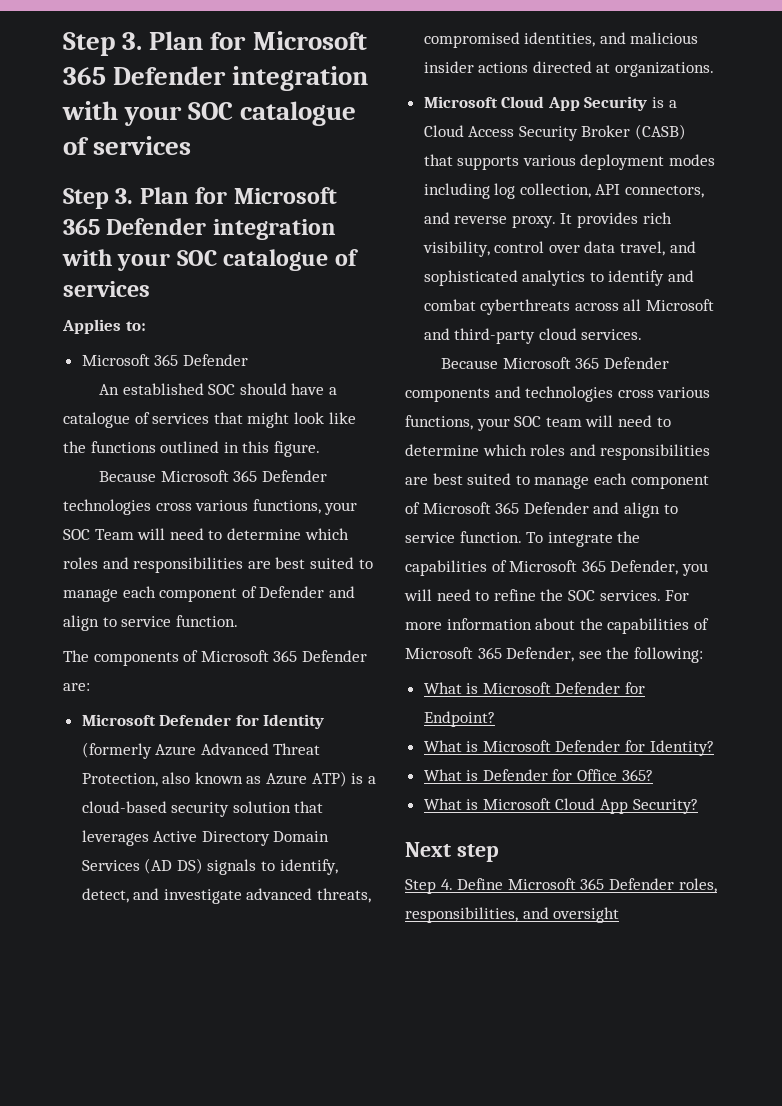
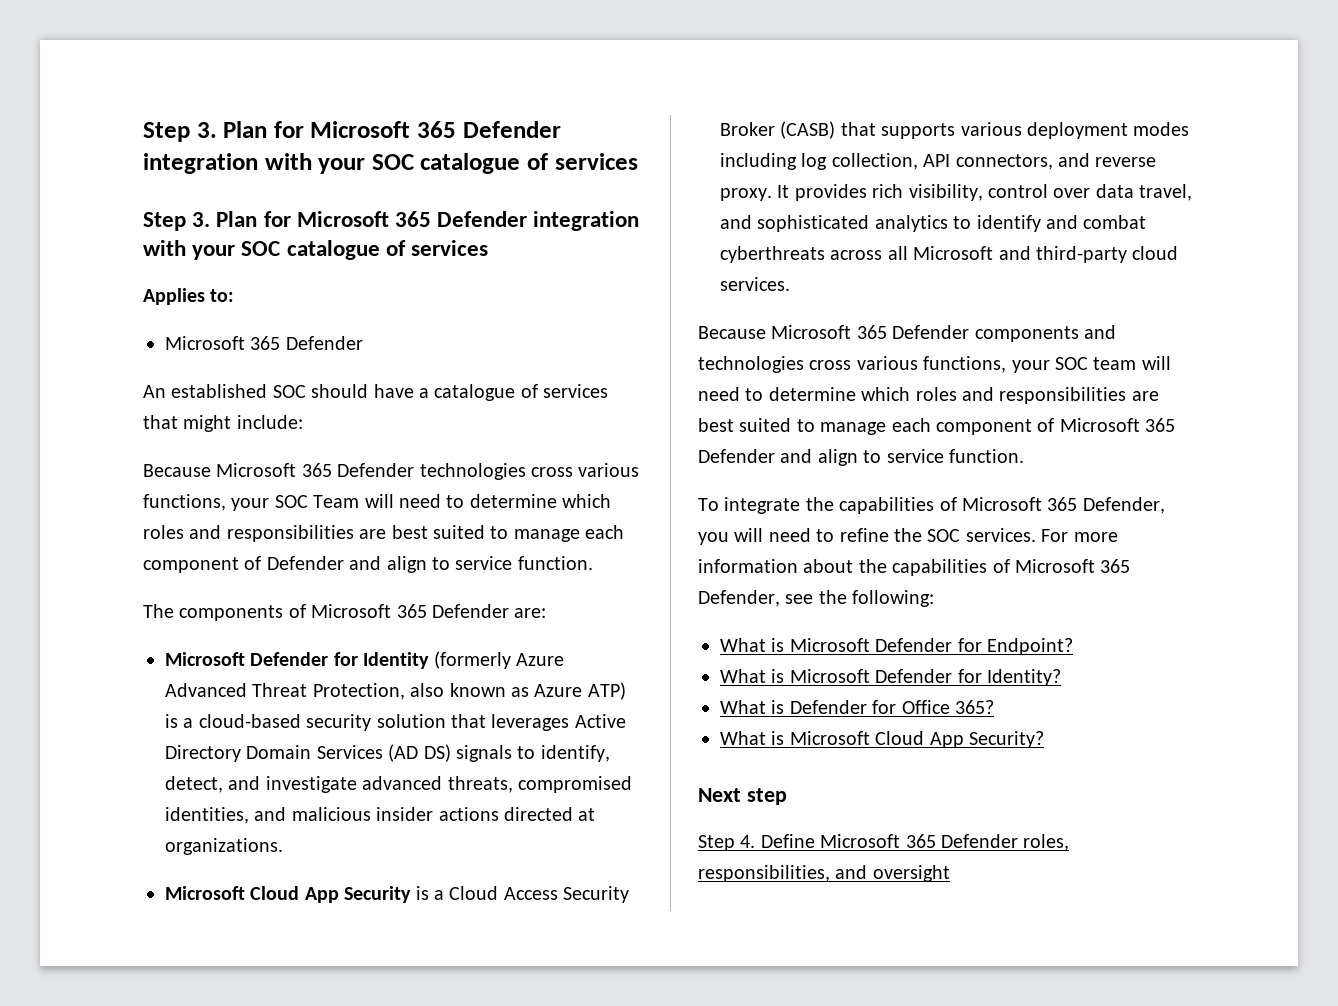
[293,412,356,424] [63,441,320,457] look like the functions outlined in this figure. -> [236,415,303,429] include:
(522, 537) none -> (1024, 456) //

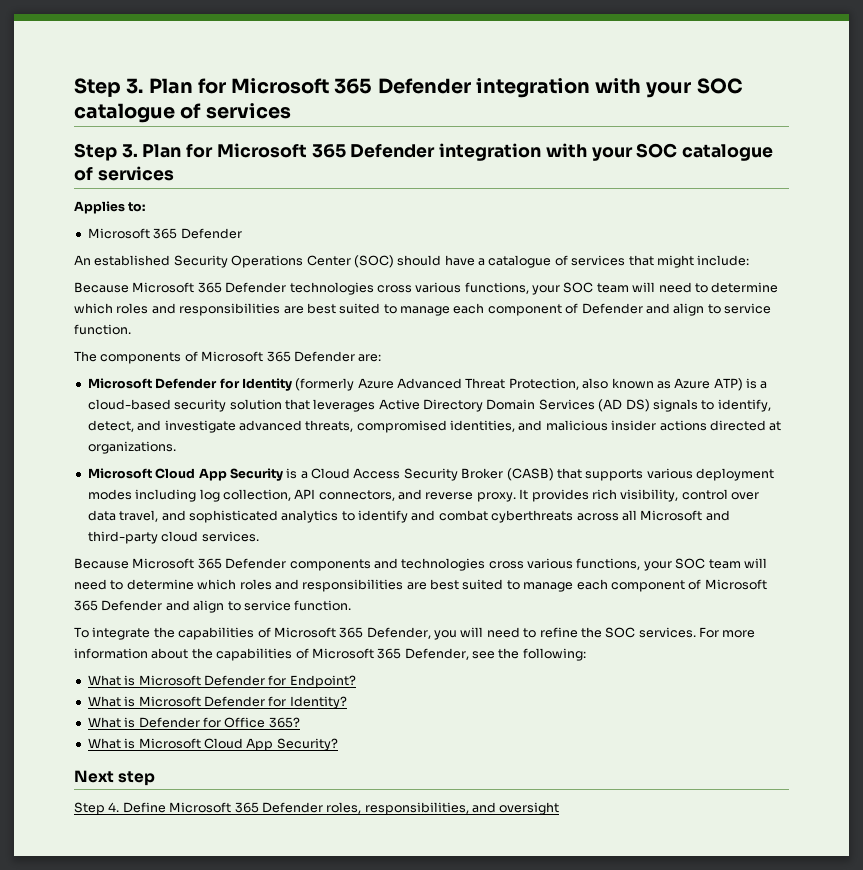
[272,385,306,398] SOC -> [173,255,394,268] Security Operations Center (SOC)
[313,495,360,508] Team -> [596,283,629,293] team

